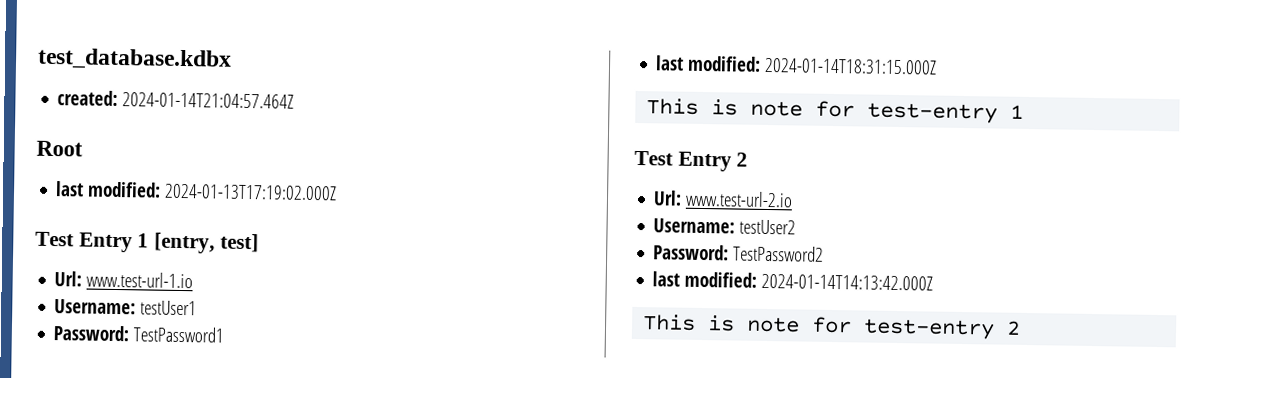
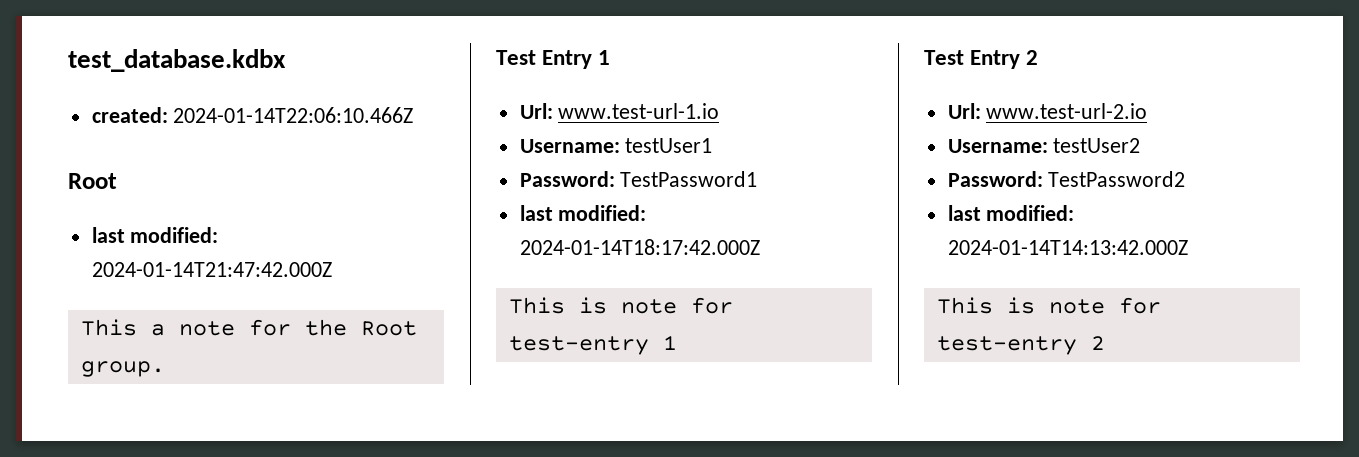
[122,92,295,109] 2024-01-14T21:04:57.464Z -> [173,107,414,123] 2024-01-14T22:06:10.466Z
[164,183,338,201] 2024-01-13T17:19:02.000Z -> [91,262,332,277] [80,319,417,336] [80,361,165,377] 2024-01-14T21:47:42.000Z // This a note for the Root group.
[154,232,259,254] [entry, test] -> (611, 57) none
[764,57,938,75] 2024-01-14T18:31:15.000Z -> [519,239,760,255] 2024-01-14T18:17:42.000Z

